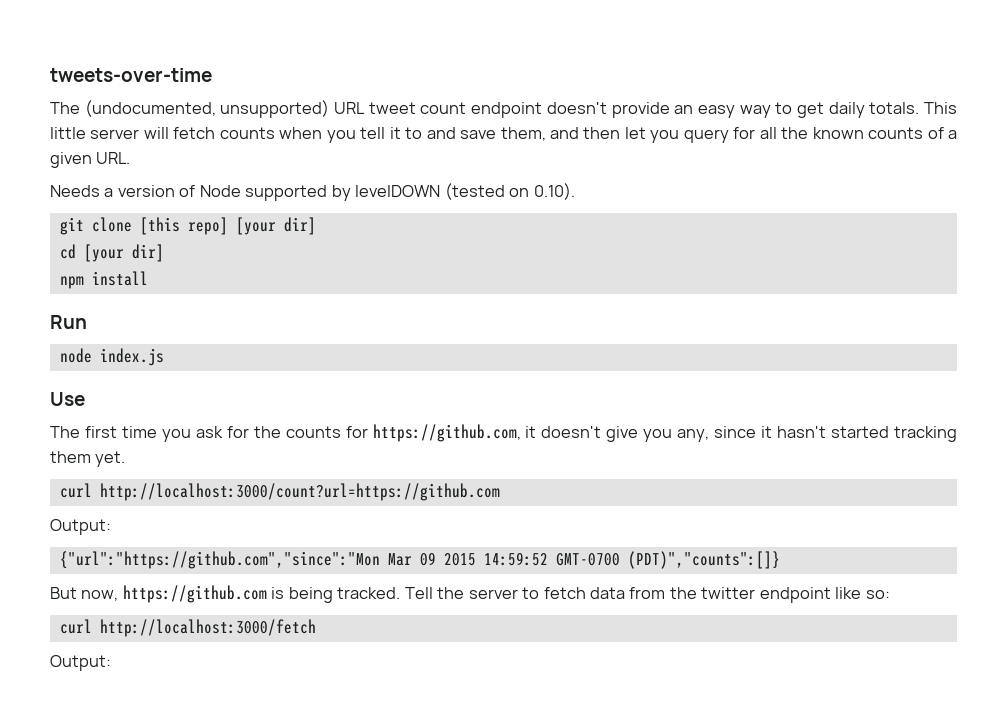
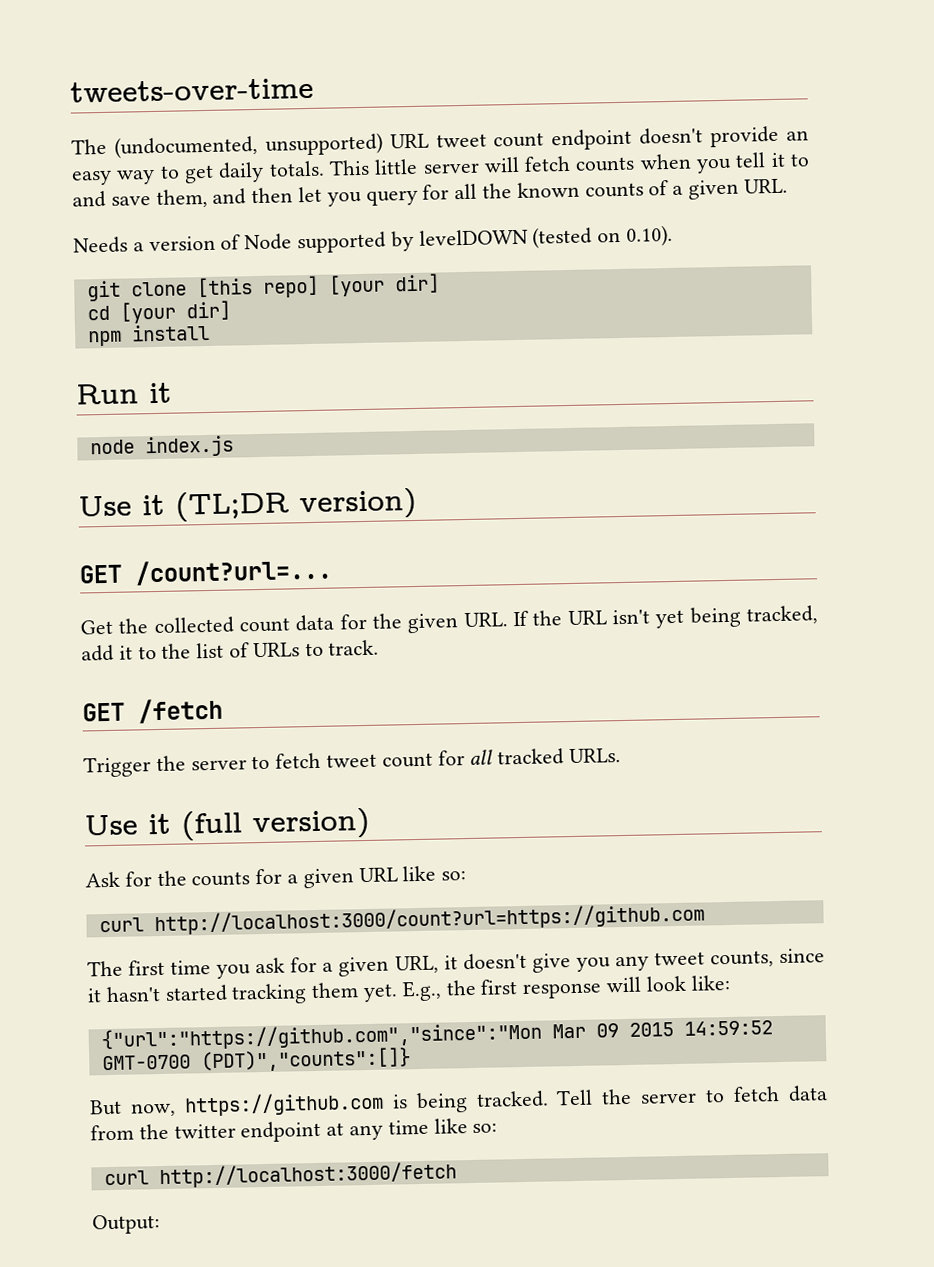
(87, 322) none -> [149,382,172,404] it
(85, 399) none -> [142,487,417,522] [79,557,332,586] [80,605,818,635] [81,639,380,662] [82,697,223,724] [83,748,622,778] [84,807,370,841] [85,865,467,889] [98,903,705,936] it (TL;DR version) // GET /count?url=... // Get the collected count data for the given URL. If the URL isn't yet being tracked, add it to the list of URLs to track. // GET /fetch // Trigger the server to fetch tweet count for all tracked URLs. // Use it (full version) // Ask for the counts for a given URL like so: // curl http://localhost:3000/count?url=https://github.com
[253,424,521,442] the counts for https://github.com, -> [322,955,439,977] a given URL,
[677,429,710,442] any, -> [614,950,774,972] any tweet counts,
[59,483,500,501] [50,519,111,535] // curl http://localhost:3000/count?url=https://github.com // Output: -> [401,974,730,1002] E.g., the first response will look like:
(831, 595) none -> [326,1119,429,1141] at any time

